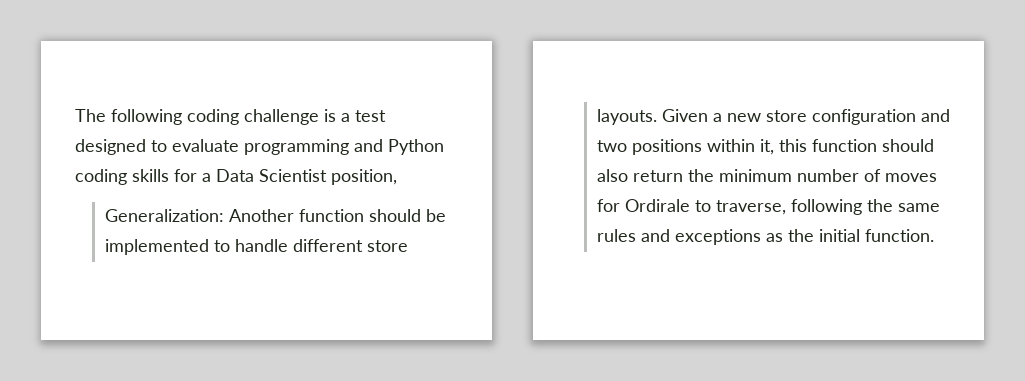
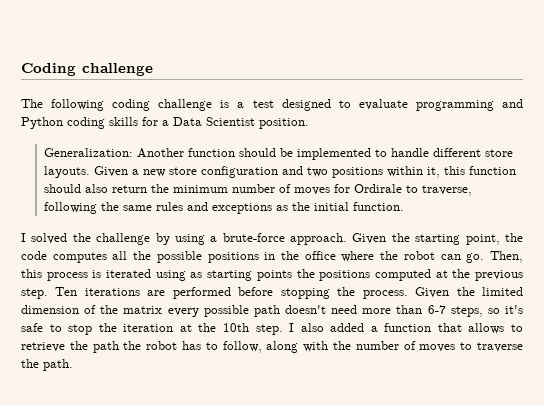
(75, 115) none -> [21,63,153,76] Coding challenge //
[331,169,397,185] position, -> [259,118,309,129] position.
(934, 235) none -> [21,233,523,245] [21,251,523,263] [21,269,523,281] [21,287,523,299] [21,305,524,317] [21,323,523,335] [21,341,524,353] [21,359,73,371] // I solved the challenge by using a brute-force approach. Given the starting point, the code computes all the possible positions in the office where the robot can go. Then, this process is iterated using as starting points the positions computed at the previous step. Ten iterations are performed before stopping the process. Given the limited dimension of the matrix every possible path doesn't need more than 6-7 steps, so it's safe to stop the iteration at the 10th step. I also added a function that allows to retrieve the path the robot has to follow, along with the number of moves to traverse the path.

